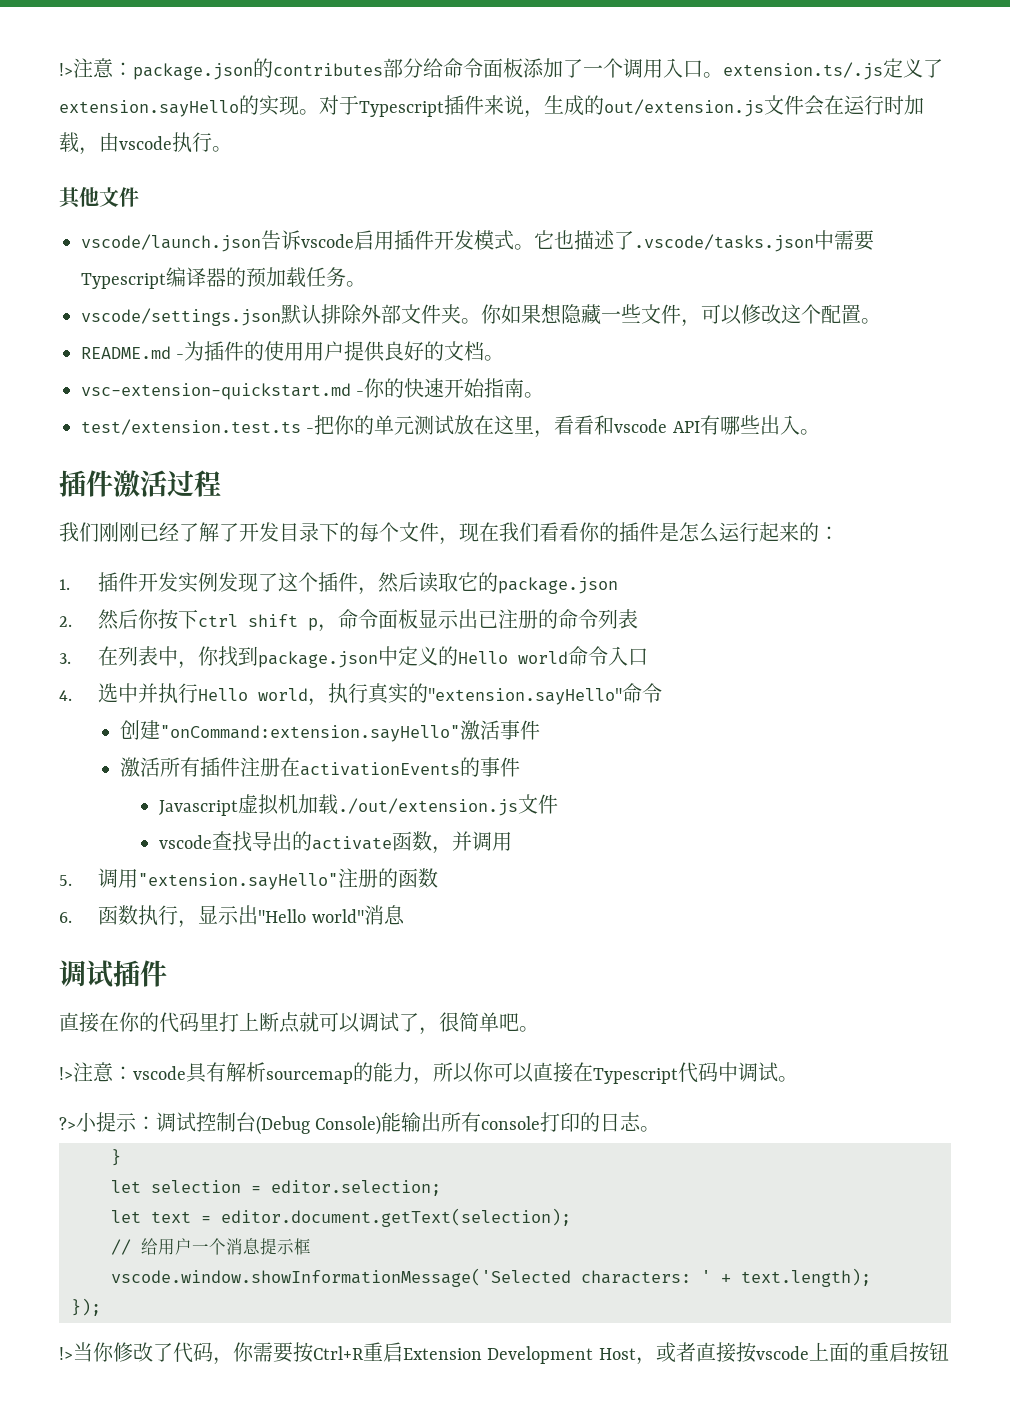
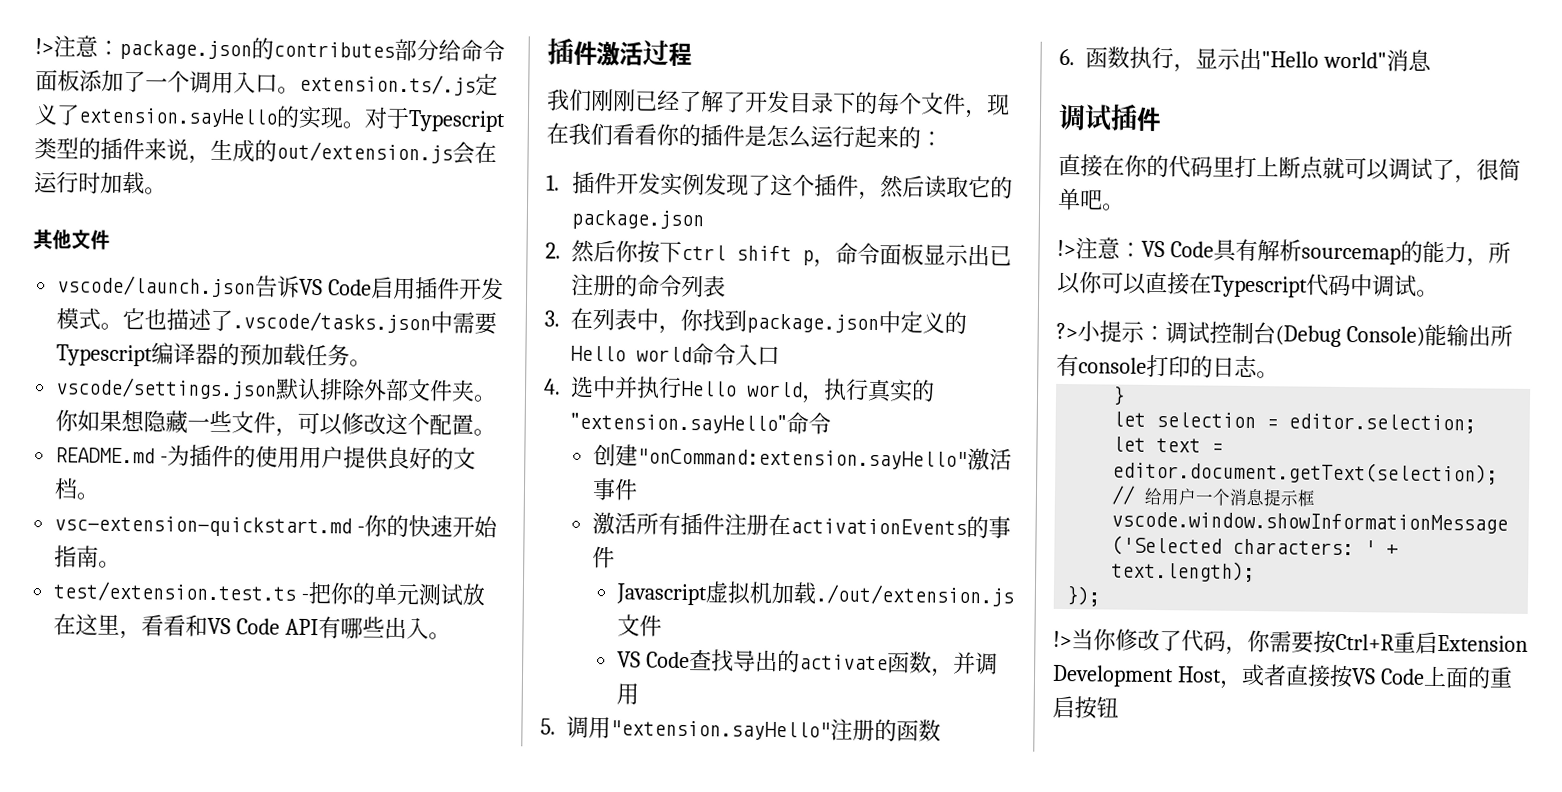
(444, 109) none -> [34,137,101,160] 类型的
[764,95,804,115] 文件 -> (453, 152) none
[79,132,212,155] ，由vscode执行 -> (145, 183) none
[301,234,354,248] vscode -> [299,278,373,296] VS Code
[614,419,668,433] vscode -> [207,617,281,635] VS Code
[159,835,213,849] vscode -> [617,651,690,669] VS Code
[133,1066,186,1080] vscode -> [1141,240,1214,258] VS Code
[755,1346,809,1360] vscode -> [1350,668,1425,685] VS Code

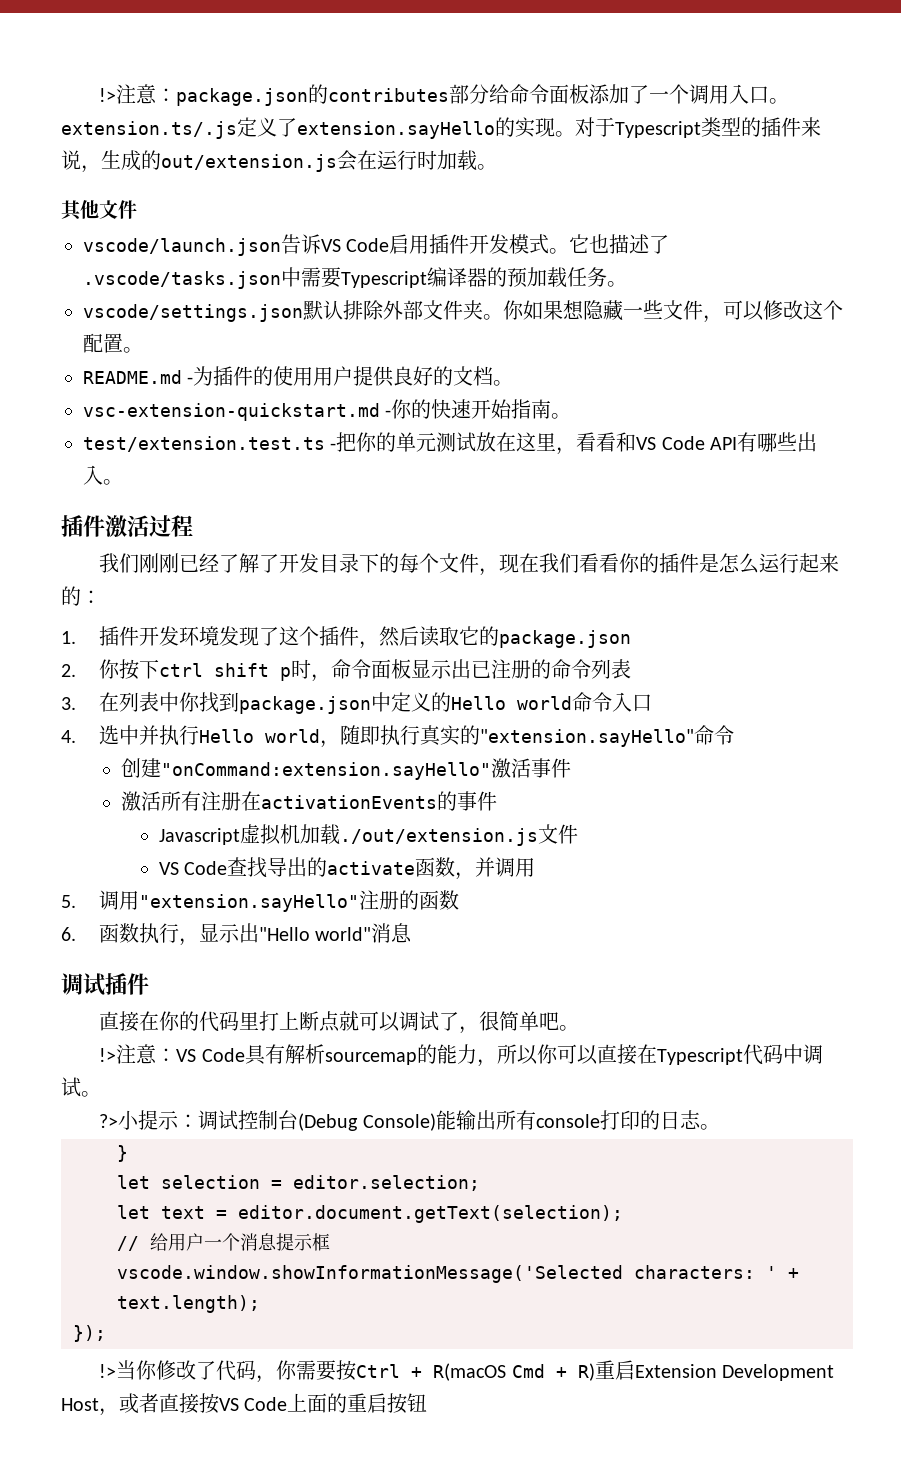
[659,172,705,196] 实例 -> [178,626,219,646] 环境
[571,239,616,264] 然后 -> (76, 670) none
(814, 258) none -> [290,659,311,679] 时
[658,325,681,334] ， -> (179, 702) none
(825, 399) none -> [339,725,380,745] 随即
[680,512,726,536] 插件 -> (201, 801) none
[1335,633,1395,651] Ctrl+R -> [356,1363,595,1381] Ctrl + R(macOS Cmd + R)

